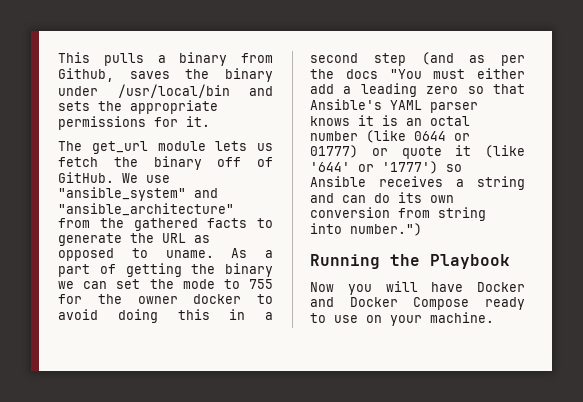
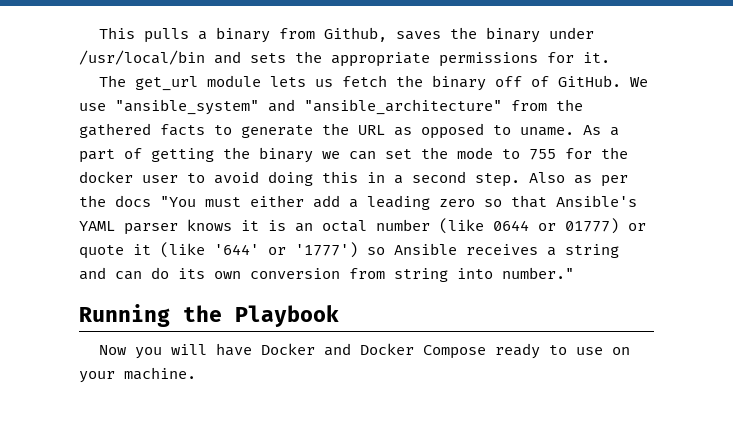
[137,294,242,304] owner docker -> [79,171,178,183] docker user
[373,52,454,66] step (and -> [475,172,565,187] step. Also
[350,223,422,236] number.") -> [502,267,574,279] number."

